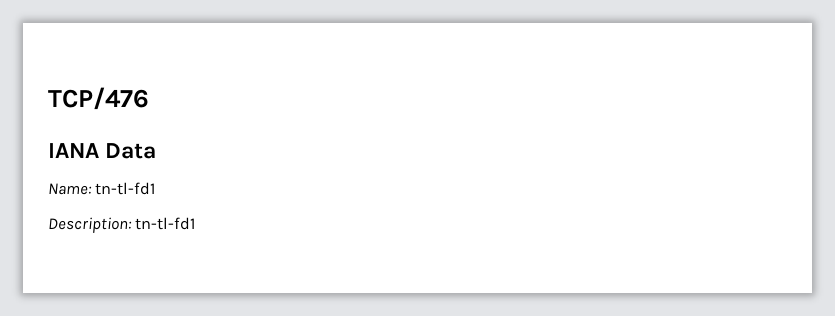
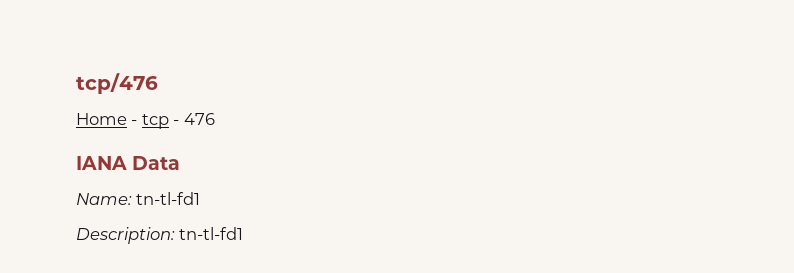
[48,87,149,110] TCP/476 -> [76,73,158,94] [76,113,215,129] tcp/476 // Home - tcp - 476

